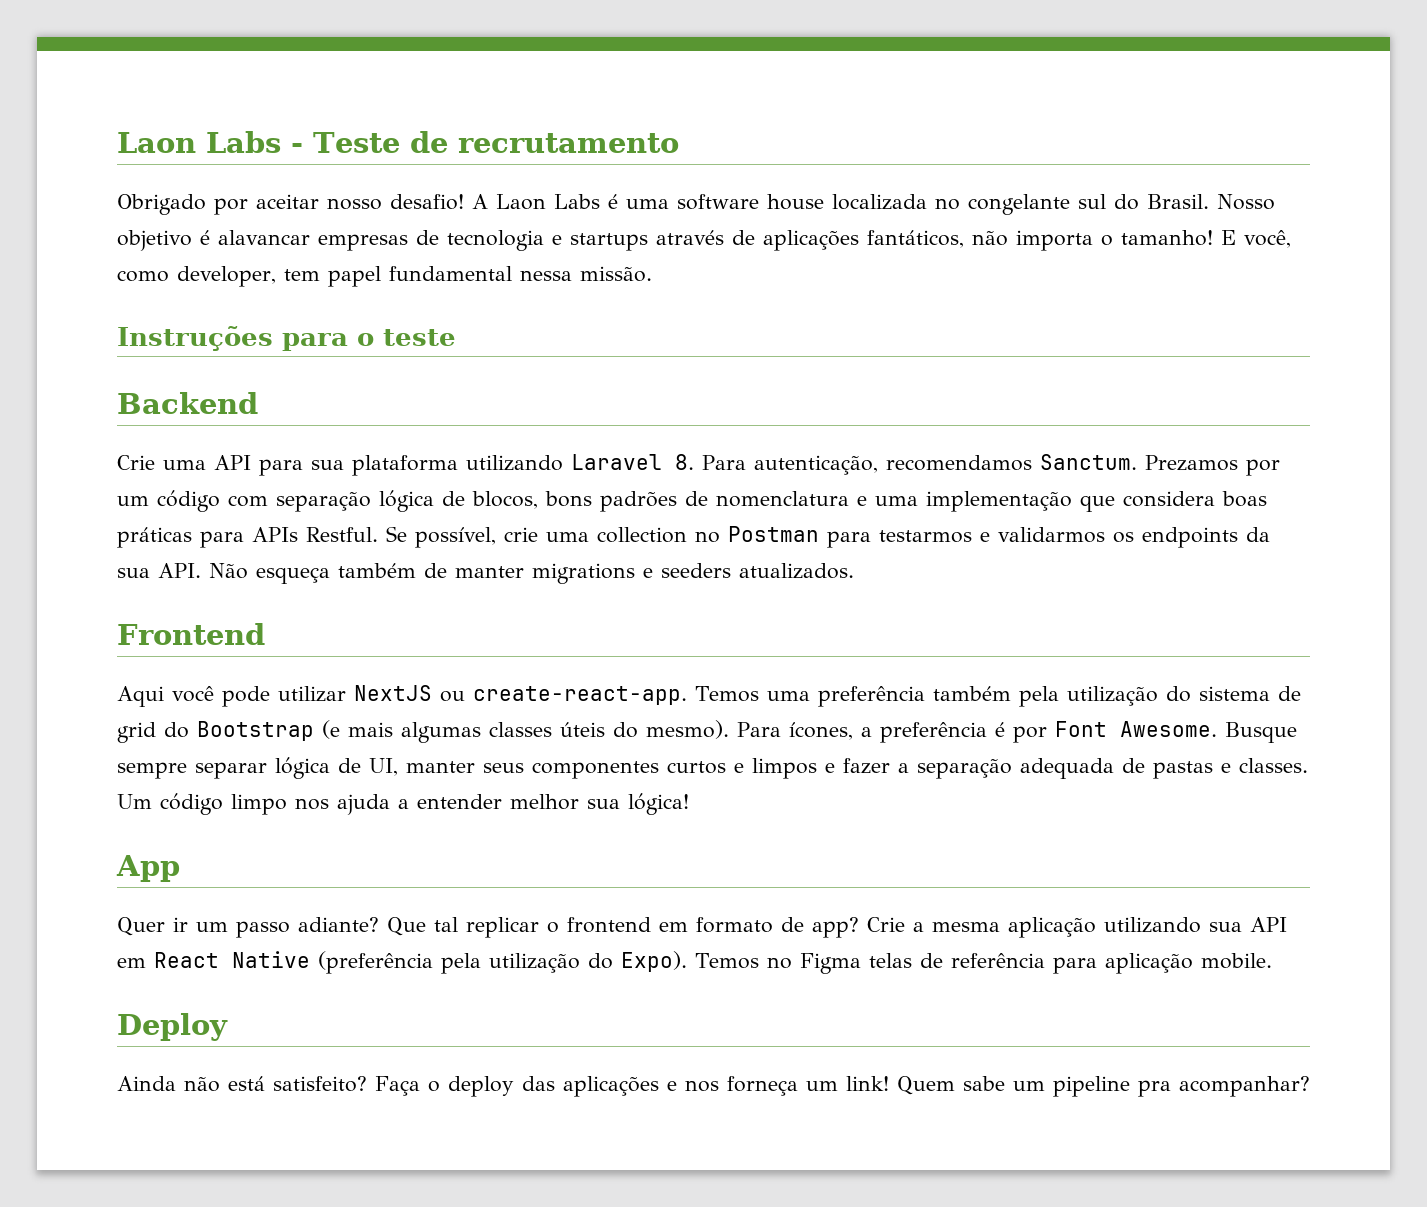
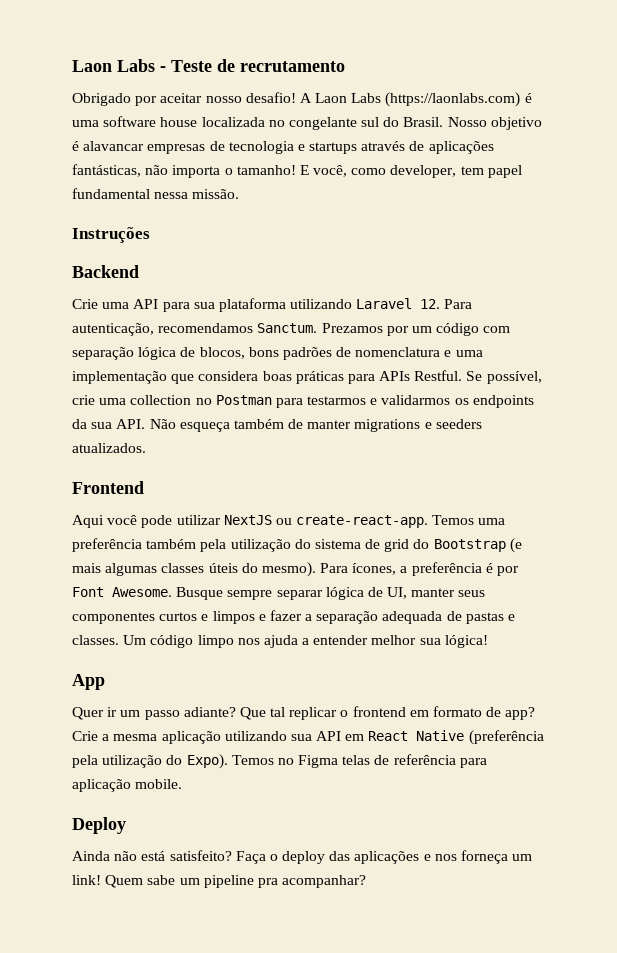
(600, 201) none -> [385,92,521,107] (https://laonlabs.com)
[867,230,964,248] fantáticos, -> [72,164,141,177] fantásticas,
[282,329,456,351] para o teste -> (150, 235) none
[675,454,694,470] 8. -> [420,299,441,309] 12.

